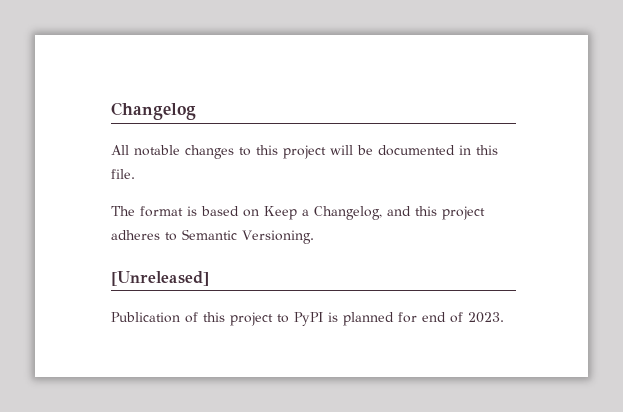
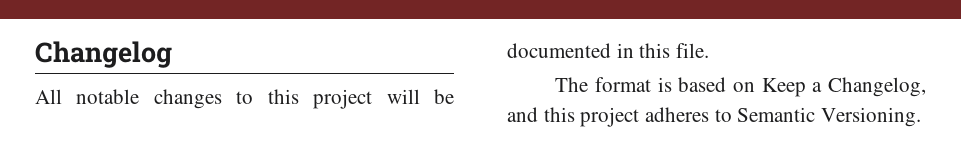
[111,271,209,286] [111,312,504,326] // [Unreleased] // Publication of this project to PyPI is planned for end of 2023. -> (922, 117) none

